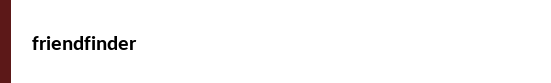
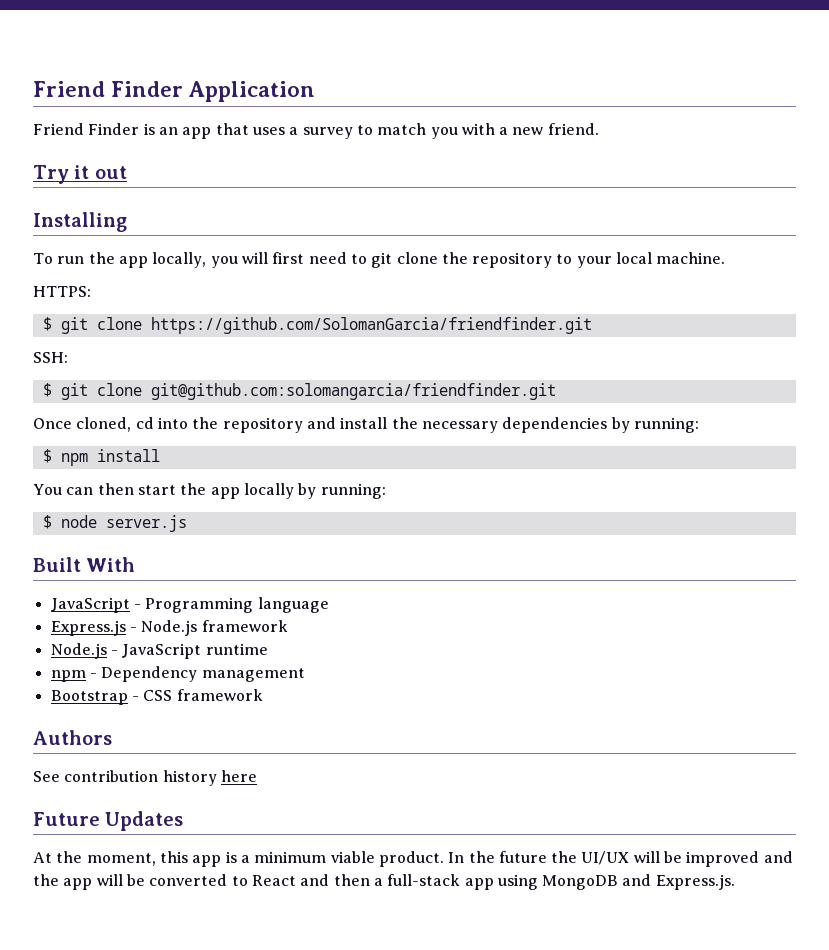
[32,36,137,50] friendfinder -> [33,81,316,102] [33,123,599,139] [33,165,127,184] [33,212,127,232] [33,252,726,268] [33,286,91,297] [42,317,592,334] [33,352,68,363] [42,383,556,400] [33,417,699,433] [42,449,160,466] [33,483,386,499] [42,515,187,532] [33,557,136,572] [50,597,329,613] [50,620,288,636] [50,643,268,659] [50,666,305,682] [50,689,263,705] [33,730,112,745] [33,770,257,786] [33,811,184,831] [33,851,793,867] [33,874,735,890] Friend Finder Application // Friend Finder is an app that uses a survey to match you with a new friend. // Try it out // Installing // To run the app locally, you will first need to git clone the repository to your local machine. // HTTPS: // $ git clone https://github.com/SolomanGarcia/friendfinder.git // SSH: // $ git clone git@github.com:solomangarcia/friendfinder.git // Once cloned, cd into the repository and install the necessary dependencies by running: // $ npm install // You can then start the app locally by running: // $ node server.js // Built With // JavaScript - Programming language // Express.js - Node.js framework // Node.js - JavaScript runtime // npm - Dependency management // Bootstrap - CSS framework // Authors // See contribution history here // Future Updates // At the moment, this app is a minimum viable product. In the future the UI/UX will be improved and the app will be converted to React and then a full-stack app using MongoDB and Express.js.

